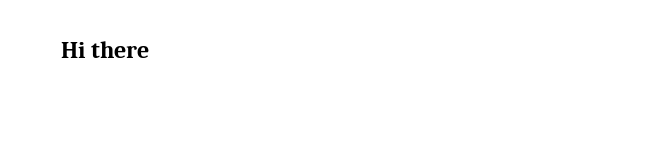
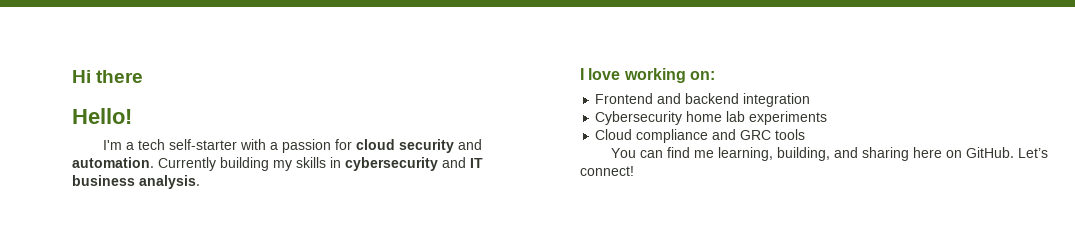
(150, 49) none -> [72,108,132,124] [102,139,482,153] [72,157,483,171] [72,175,200,189] [580,68,715,83] [595,93,811,107] [595,111,828,125] [595,129,806,143] [610,147,1048,161] [580,166,634,176] // Hello! // I'm a tech self-starter with a passion for cloud security and automation. Currently building my skills in cybersecurity and IT business analysis. // I love working on: // Frontend and backend integration // Cybersecurity home lab experiments // Cloud compliance and GRC tools // You can find me learning, building, and sharing here on GitHub. Let’s connect!

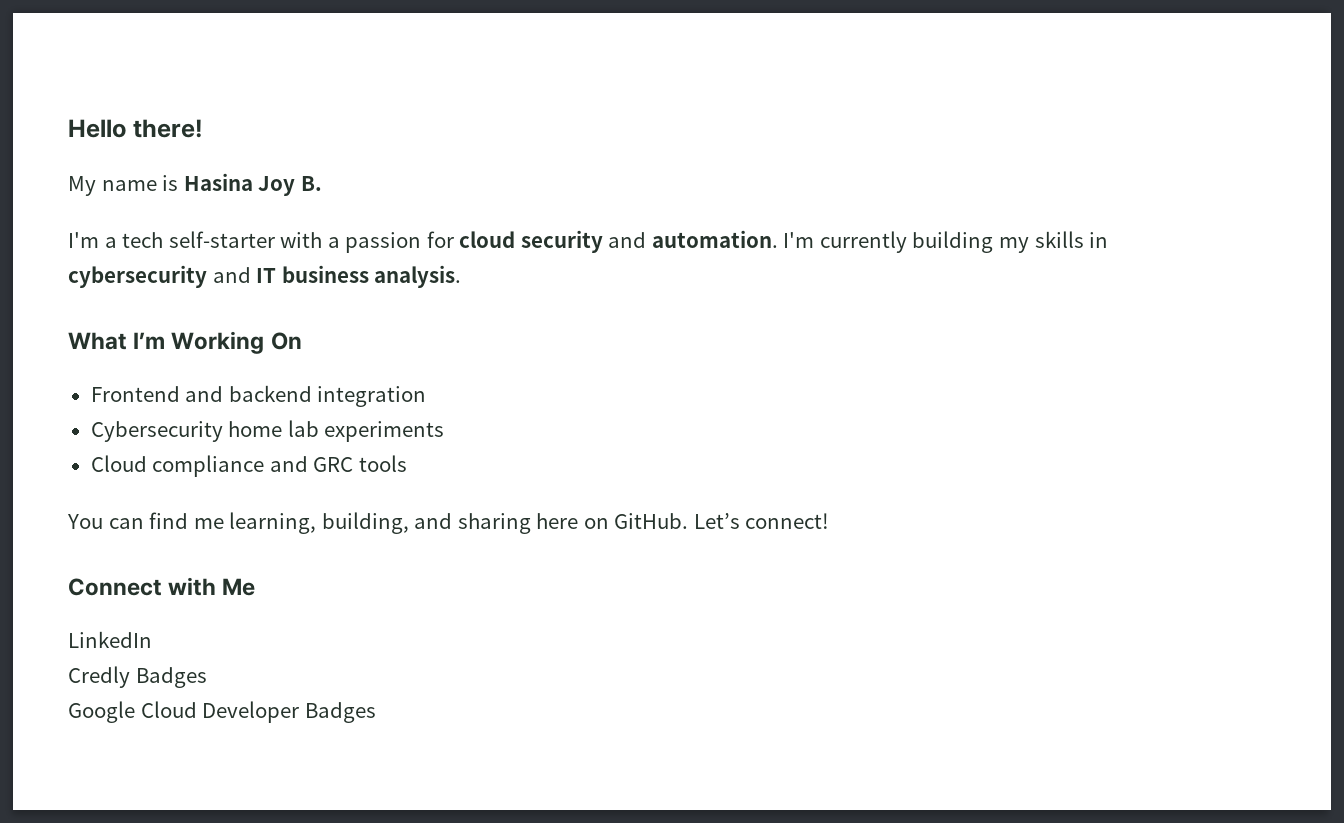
[72,70,144,83] [72,108,132,124] Hi there // Hello! -> [68,119,203,138] [68,173,322,196] Hello there! // My name is Hasina Joy B.
[158,157,216,171] Currently -> [783,231,907,253] I'm currently
[580,68,715,83] I love working on: -> [68,331,302,354] What I’m Working On
(634, 171) none -> [68,577,256,596] [68,631,152,648] [68,666,207,688] [68,701,376,723] // Connect with Me // LinkedIn // Credly Badges // Google Cloud Developer Badges

